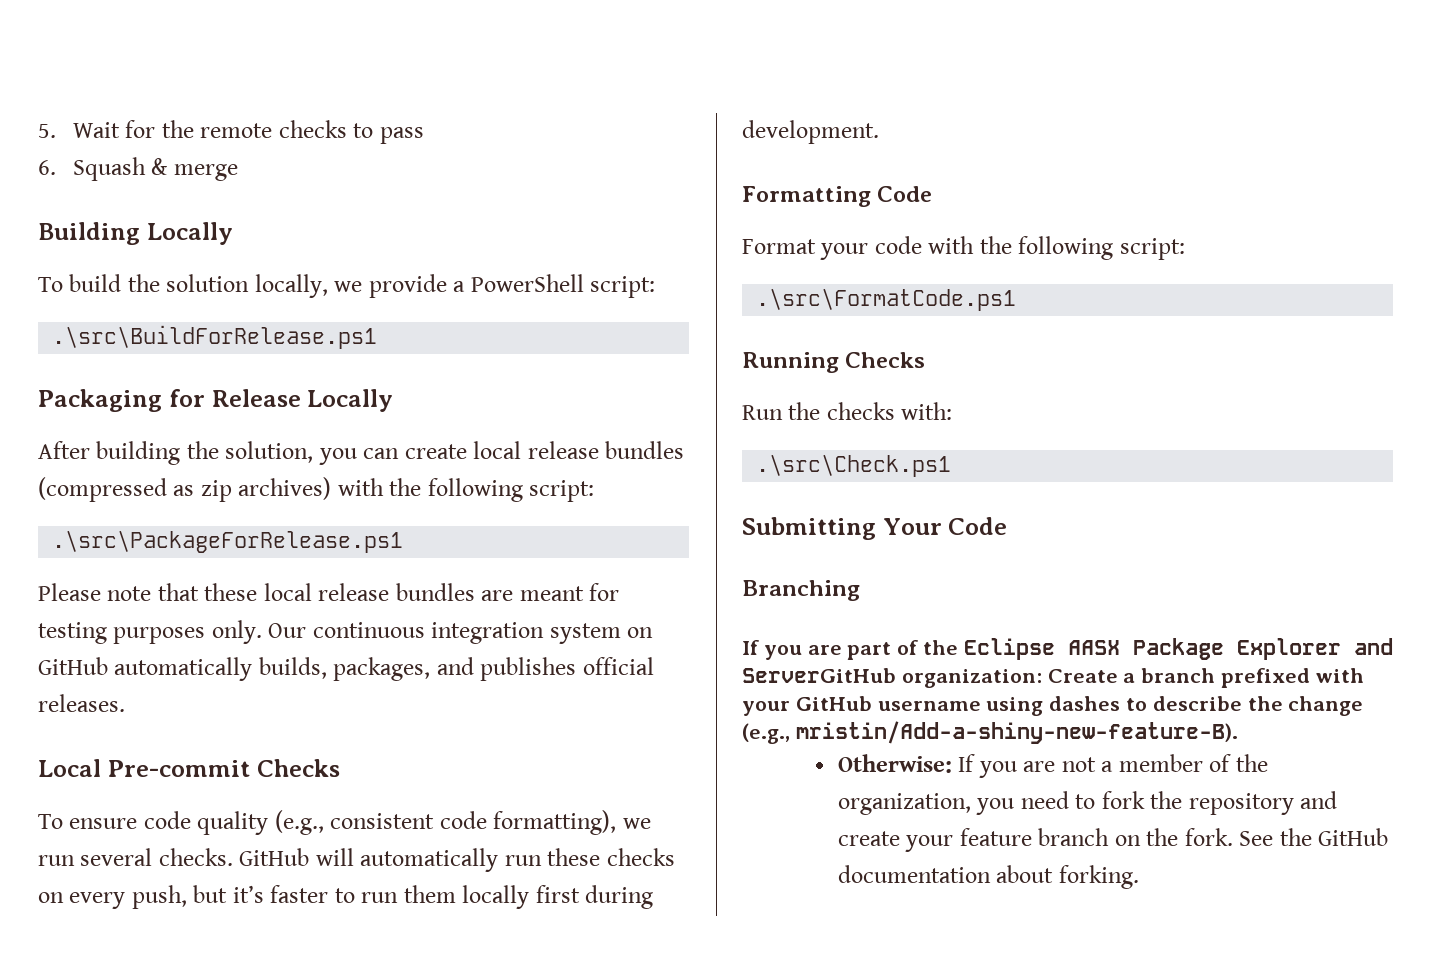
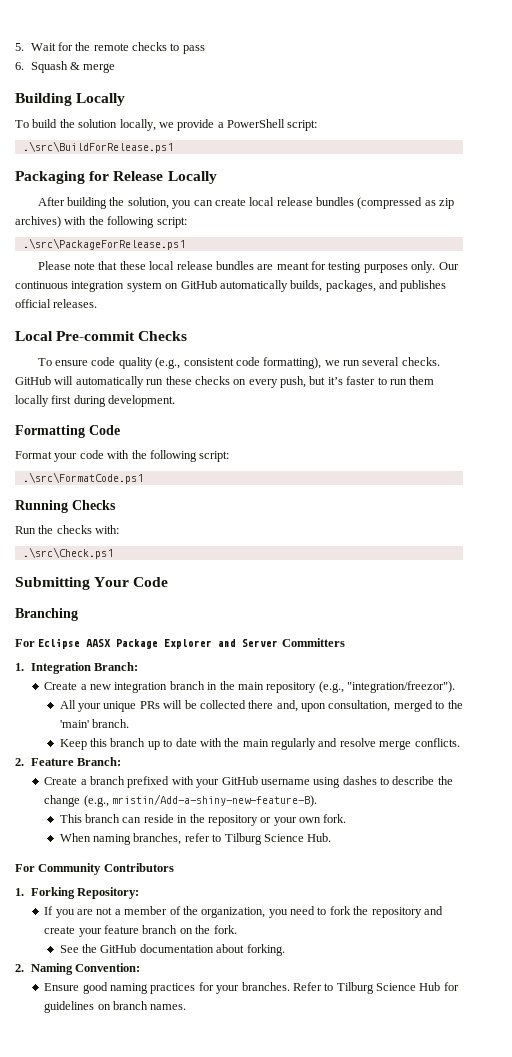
[742,640,959,660] If you are part of the -> [15,639,35,647] For
[742,668,1042,688] ServerGitHub organization: -> [242,638,345,647] [15,662,138,674] [44,681,455,693] [59,700,463,712] [59,719,130,728] [59,738,460,750] [15,757,121,766] Server Committers // 1. Integration Branch: // Create a new integration branch in the main repository (e.g., "integration/freezor"). // All your unique PRs will be collected there and, upon consultation, merged to the 'main' branch. // Keep this branch up to date with the main regularly and resolve merge conflicts. // 2. Feature Branch: //
[837,754,952,773] Otherwise: -> [59,814,347,826] [59,833,332,845] [15,863,174,875] [15,887,139,899] This branch can reside in the repository or your own fork. // When naming branches, refer to Tilburg Science Hub. // For Community Contributors // 1. Forking Repository: //
(1233, 837) none -> (237, 929) //
(1139, 877) none -> [15,963,140,975] [44,982,459,994] [44,1001,187,1013] // 2. Naming Convention: // Ensure good naming practices for your branches. Refer to Tilburg Science Hub for guidelines on branch names.

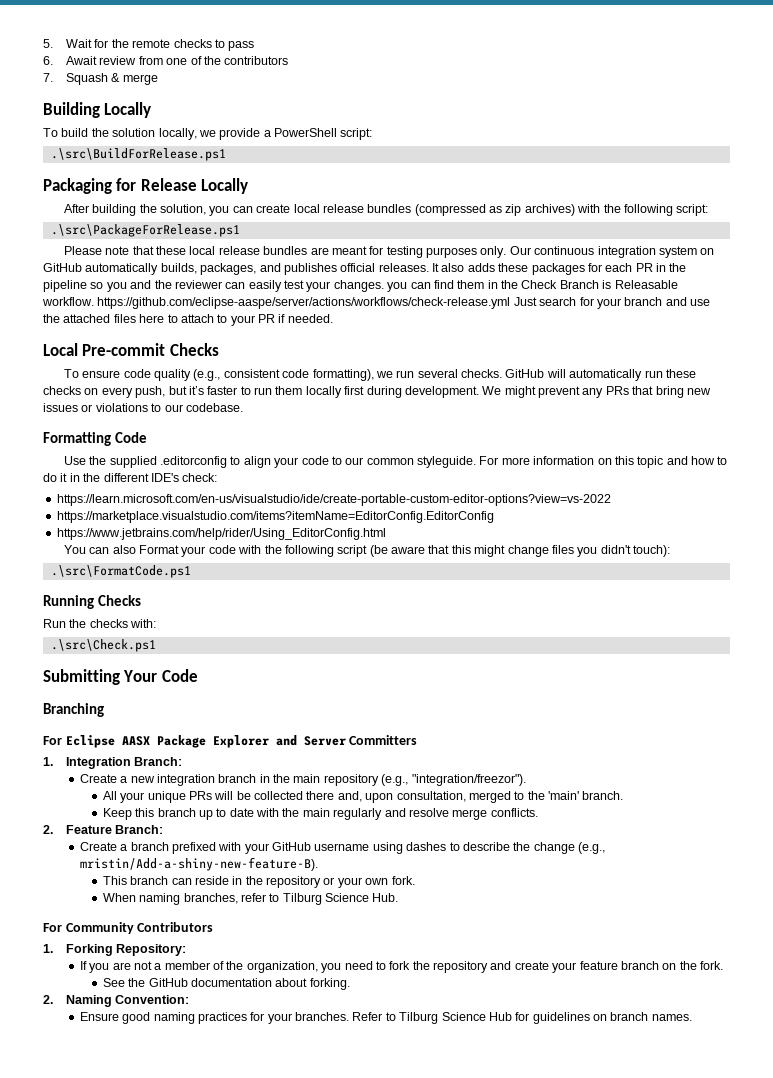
(24, 66) none -> [66,56,289,65] [43,73,53,82] Await review from one of the contributors // 7.
(98, 303) none -> [432,263,687,275] [43,280,678,292] [42,297,710,309] [43,314,333,326] It also adds these packages for each PR in the pipeline so you and the reviewer can easily test your changes. you can find them in the Check Branch is Releasable workflow. https://github.com/eclipse-aaspe/server/actions/workflows/check-release.yml Just search for your branch and use the attached files here to attach to your PR if needed.
[15,425,120,438] // Formatting Code // -> [482,386,711,398] [43,403,243,412] [43,432,148,446] [63,456,728,468] [43,473,218,482] [56,494,611,506] [56,511,494,523] [56,528,386,540] [63,545,136,554] We might prevent any PRs that bring new issues or violations to our codebase. // Formatting Code // Use the supplied .editorconfig to align your code to our common styleguide. For more information on this topic and how to do it in the different IDE's check: // https://learn.microsoft.com/en-us/visualstudio/ide/create-portable-custom-editor-options?view=vs-2022 // https://marketplace.visualstudio.com/items?itemName=EditorConfig.EditorConfig // https://www.jetbrains.com/help/rider/Using_EditorConfig.html // You can also
[199,451,230,462] script: -> [337,545,671,557] script (be aware that this might change files you didn't touch):

